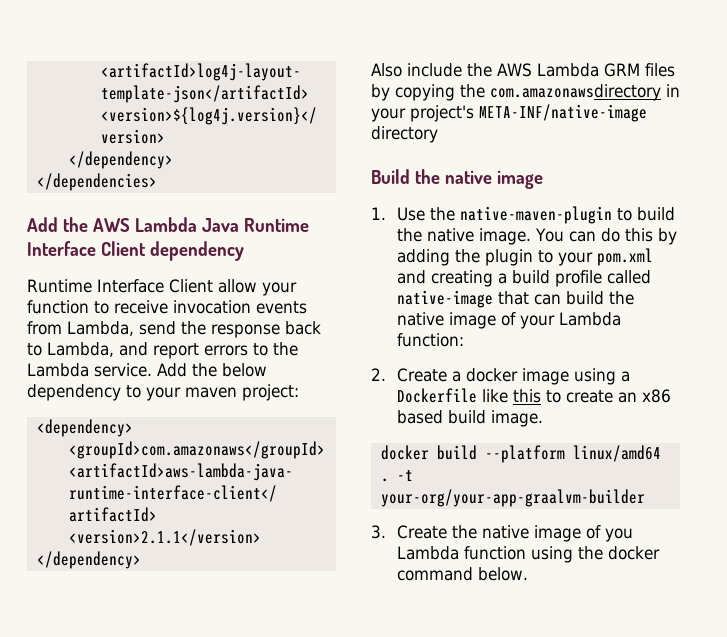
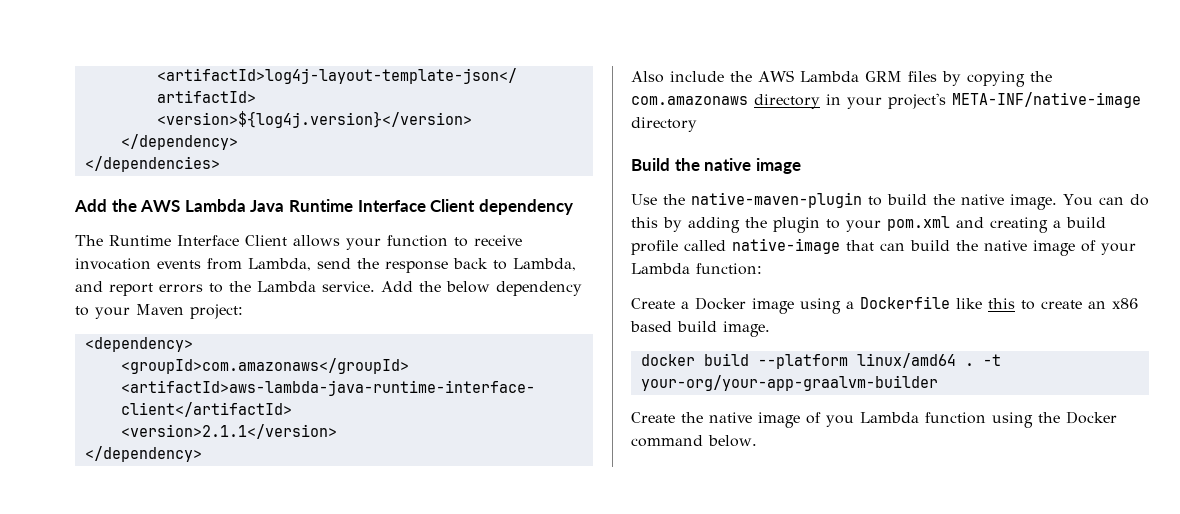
[27,279,257,293] Runtime Interface Client allow -> [75,235,340,247] The Runtime Interface Client allows
[185,387,237,398] maven -> [136,304,184,315] Maven
[490,84,661,101] com.amazonawsdirectory -> [631,94,820,109] com.amazonaws directory
[371,207,386,220] 1. -> (801, 166) none
[371,368,386,381] 2. -> (762, 269) none
[466,368,519,382] docker -> [695,297,746,310] Docker
[371,525,386,539] 3. -> (938, 383) none
[608,546,661,560] docker -> [1066,411,1117,424] Docker

